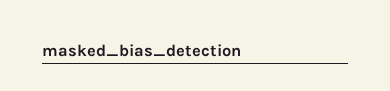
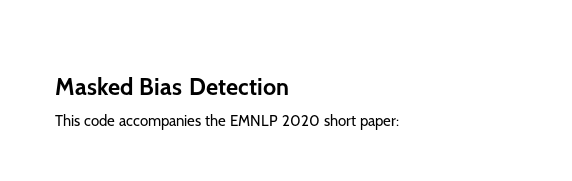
[42,44,241,57] masked_bias_detection -> [55,77,289,95] [55,114,400,130] Masked Bias Detection // This code accompanies the EMNLP 2020 short paper:

